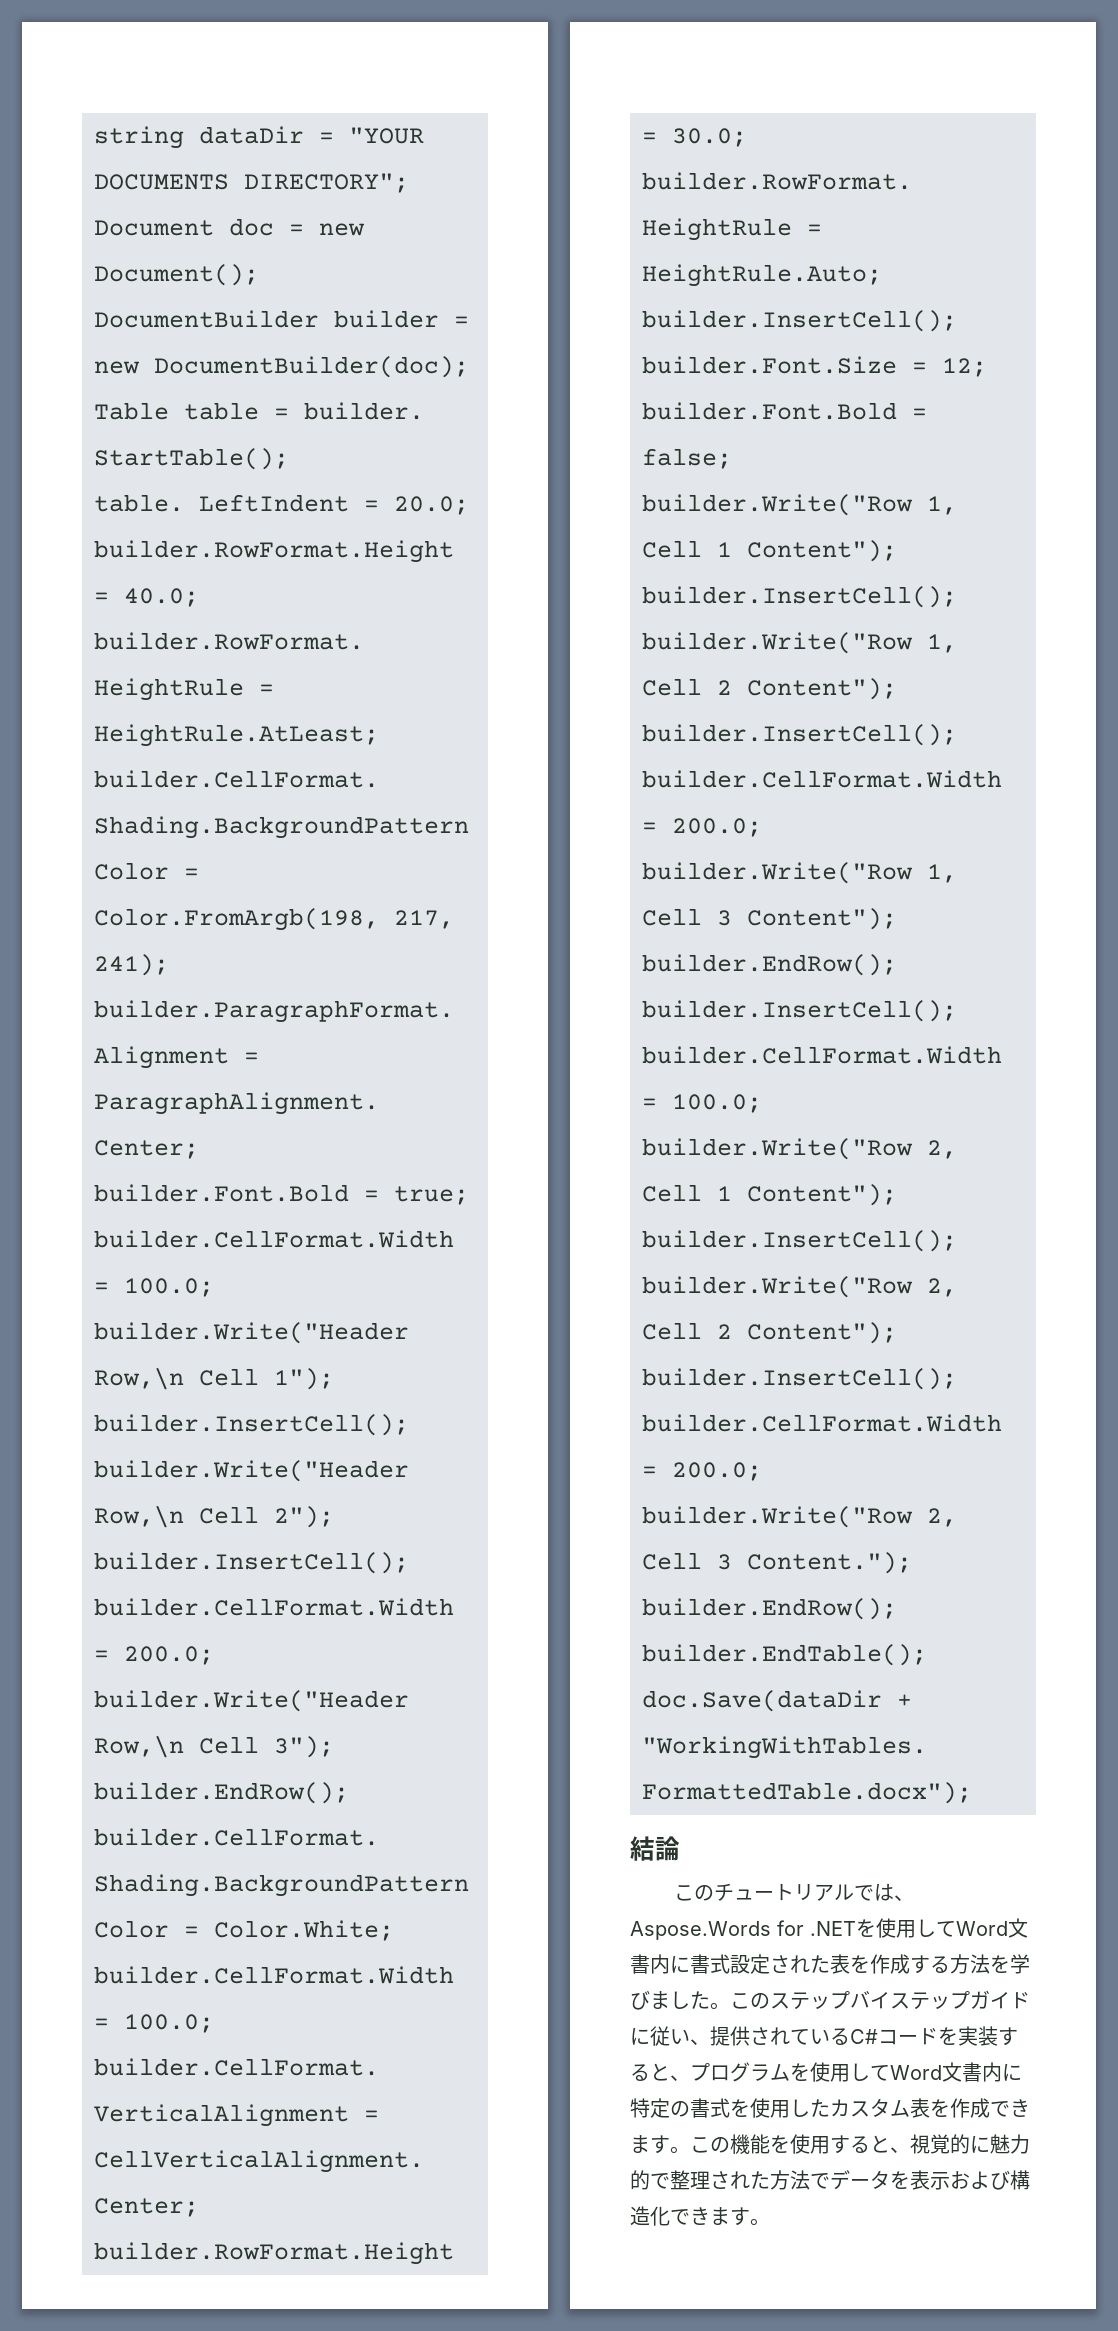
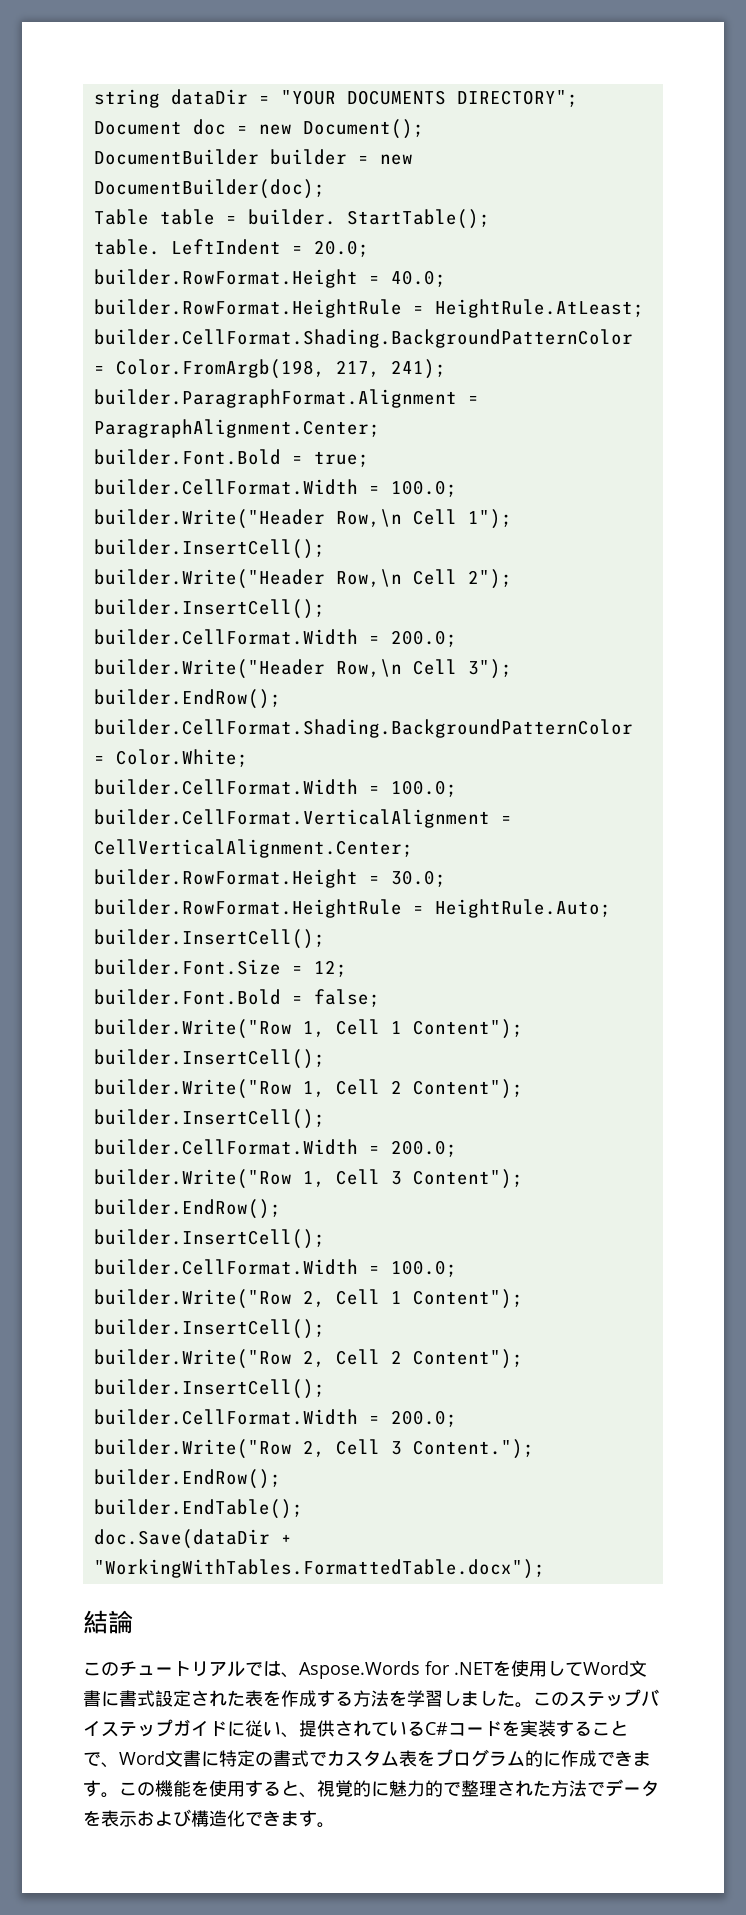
[650,1954,670,1974] 内 -> (101, 1698) none
[630,1990,650,2010] び -> [425,1690,461,1707] 習し
[650,2062,1002,2082] と、プログラムを使用してWord文書内 -> [592,1720,628,1736] [83,1750,201,1768] ことで、Word文書
[730,2098,830,2118] を使用した -> [309,1752,327,1766] で
(950, 2108) none -> [435,1749,561,1767] プログラム的に

